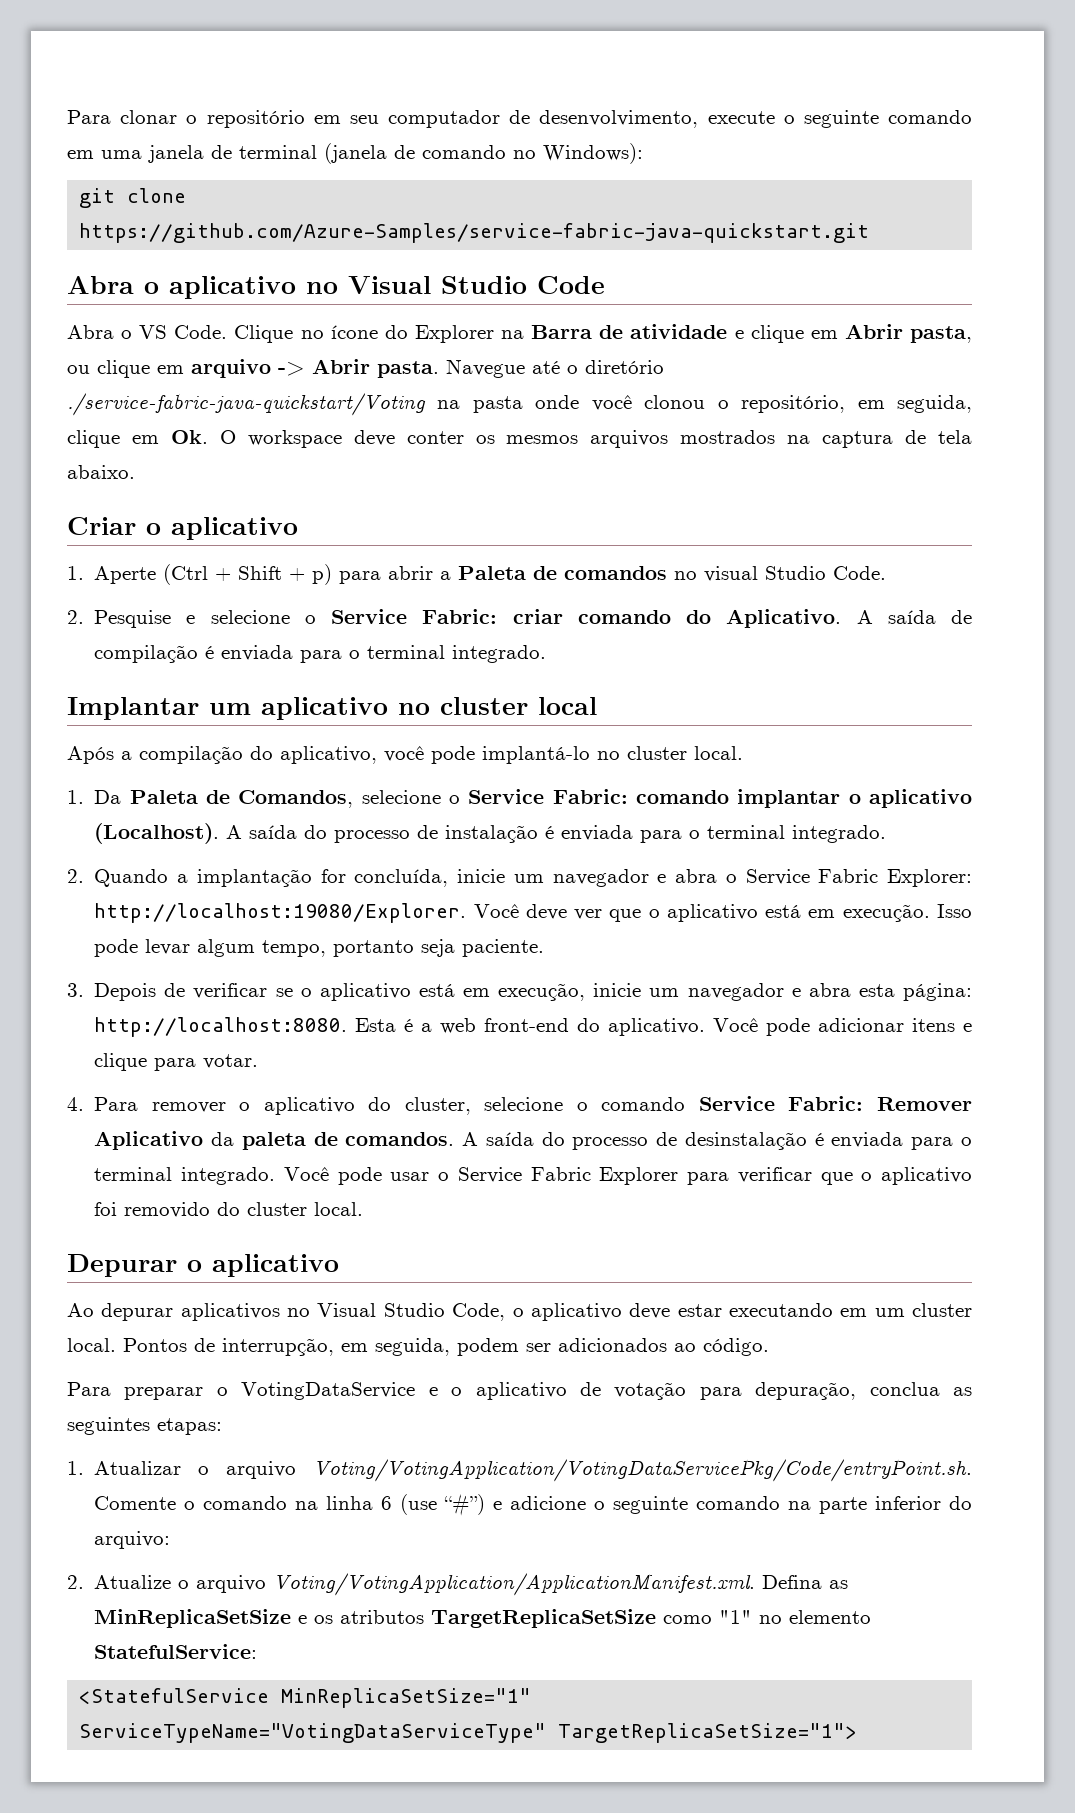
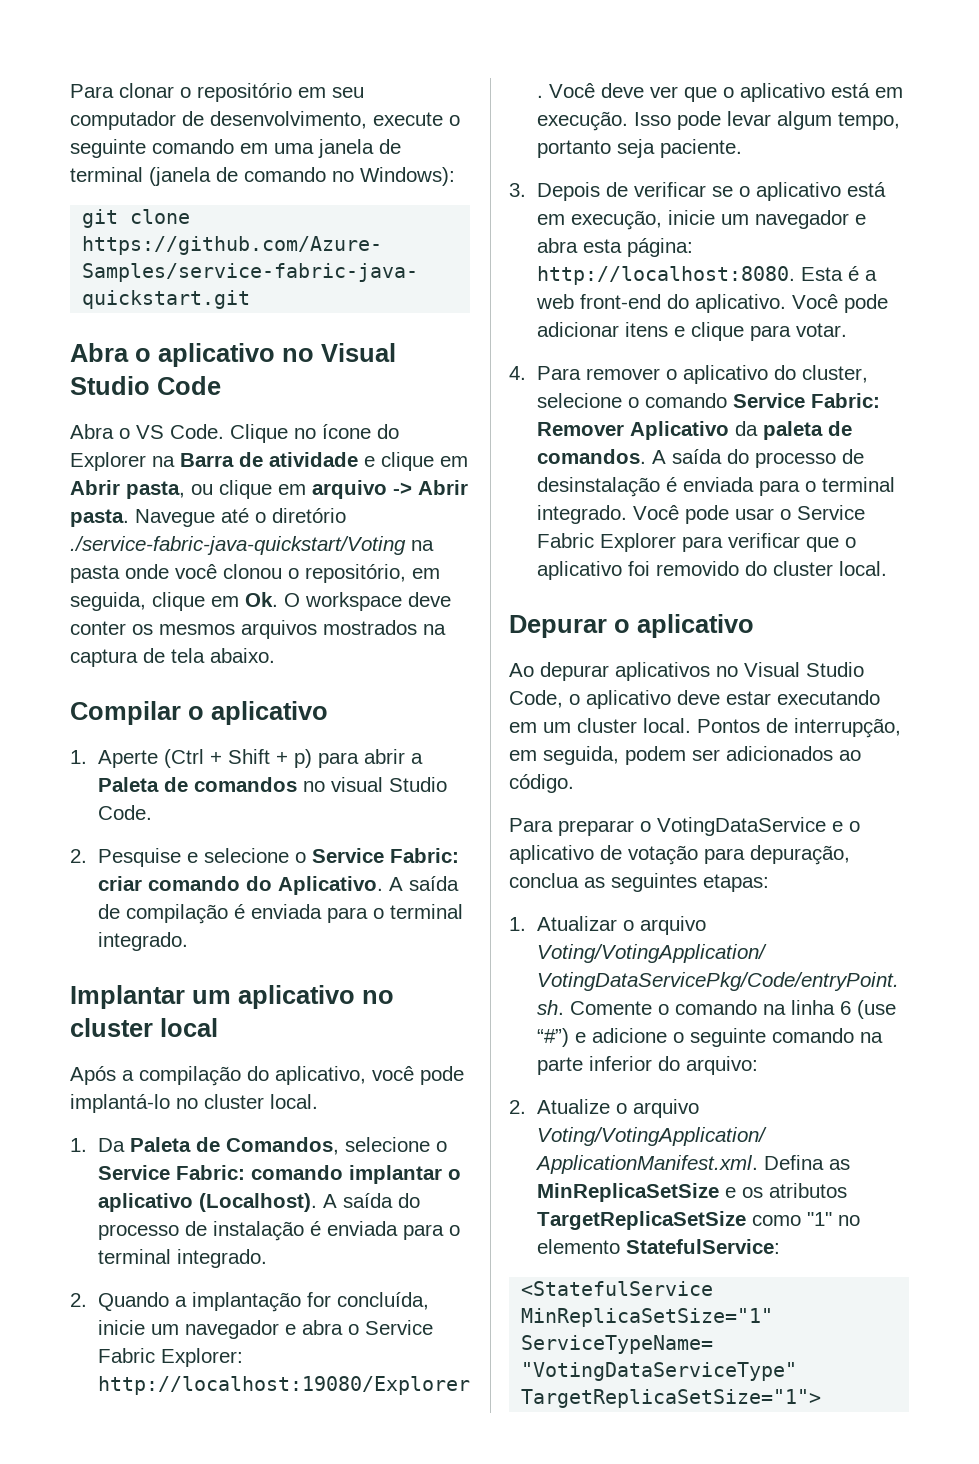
[67,517,136,535] Criar -> [70,701,181,725] Compilar

